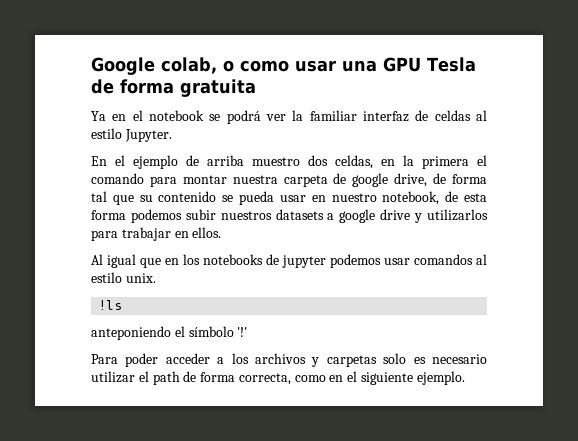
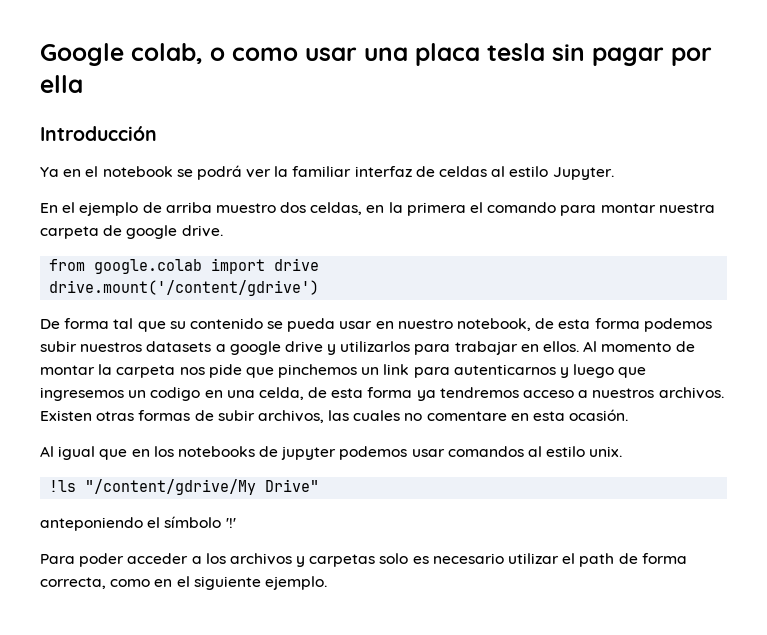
[383,57,476,72] [91,79,256,97] GPU Tesla de forma gratuita -> [415,43,712,66] [40,75,83,93] [40,126,157,141] placa tesla sin pagar por ella // Introducción
[394,173,447,187] drive, de -> [181,225,223,237] [49,258,320,274] [49,280,320,296] [40,319,60,329] drive. // from google.colab import drive // drive.mount('/content/gdrive') // De
(222, 232) none -> [583,341,695,352] [40,364,647,378] [40,387,724,401] [40,409,629,423] Al momento de montar la carpeta nos pide que pinchemos un link para autenticarnos y luego que ingresemos un codigo en una celda, de esta forma ya tendremos acceso a nuestros archivos. Existen otras formas de subir archivos, las cuales no comentare en esta ocasión.
(123, 305) none -> [85,479,320,495] "/content/gdrive/My Drive"

